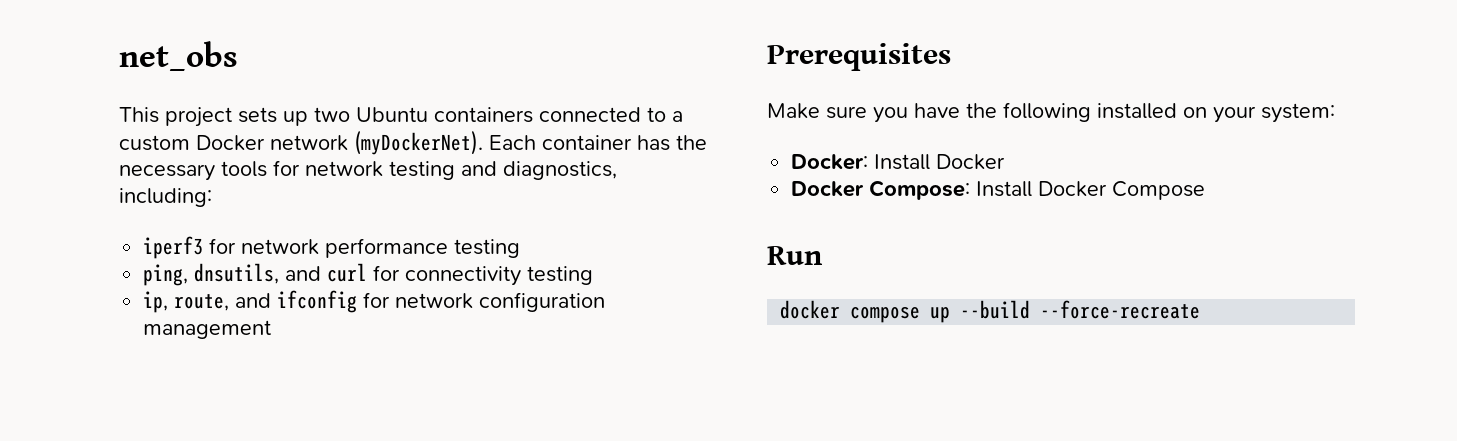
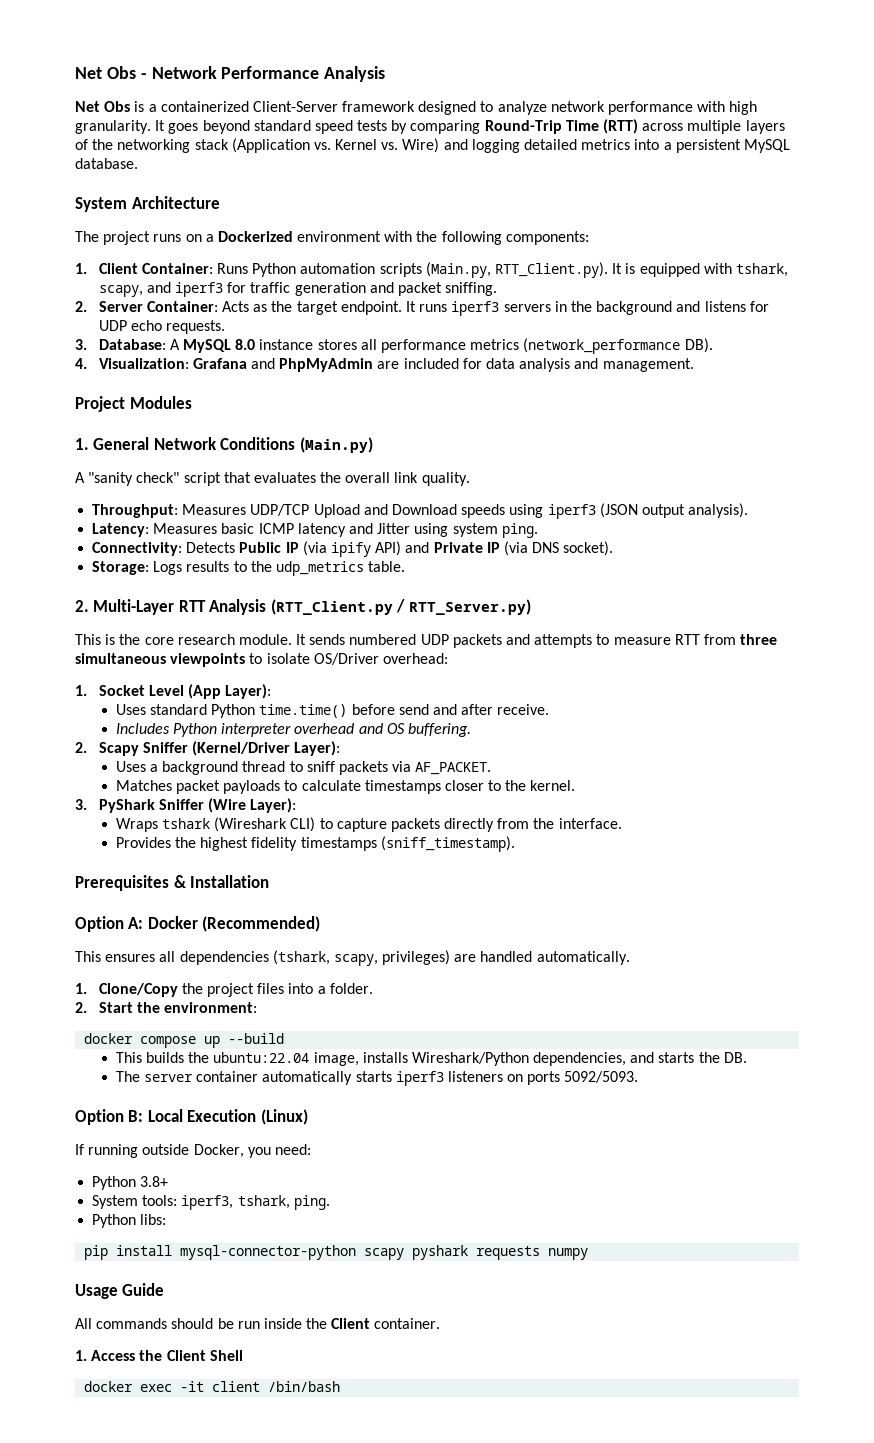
[119,41,238,71] [119,107,683,127] [119,130,707,155] [119,160,617,181] [119,188,212,207] [143,236,521,259] [143,263,594,286] [143,290,606,313] [143,320,272,339] [767,43,951,71] [767,102,1335,123] [791,154,1006,170] [791,180,1206,200] [767,246,823,265] [780,300,1201,323] net_obs // This project sets up two Ubuntu containers connected to a custom Docker network (myDockerNet). Each container has the necessary tools for network testing and diagnostics, including: // iperf3 for network performance testing // ping, dnsutils, and curl for connectivity testing // ip, route, and ifconfig for network configuration management // Prerequisites // Make sure you have the following installed on your system: // Docker: Install Docker // Docker Compose: Install Docker Compose // Run // docker compose up --build --force-recreate -> [75,66,386,82] [75,101,758,115] [75,119,785,134] [75,138,790,153] [75,158,138,169] [75,196,220,212] [75,231,589,245] [75,262,788,278] [98,282,498,297] [75,301,769,316] [98,320,226,334] [75,338,713,354] [75,358,694,372] [75,396,192,412] [75,437,373,453] [75,472,470,486] [92,503,749,519] [92,523,538,538] [92,541,614,557] [92,561,406,576] [75,599,531,615] [75,634,778,648] [75,653,448,667] [75,684,272,699] [115,704,550,718] [115,723,471,737] [75,741,341,756] [115,761,492,775] [115,780,576,794] [75,798,297,813] [115,817,622,832] [115,836,515,852] [75,875,270,891] [75,916,321,932] [75,950,630,966] [75,983,373,997] [75,1002,258,1013] [84,1033,285,1048] [115,1052,747,1066] [115,1071,639,1086] [75,1109,308,1125] [75,1144,311,1158] [92,1176,169,1190] [92,1195,330,1210] [92,1214,167,1228] [84,1245,589,1260] [75,1283,165,1299] [75,1318,441,1329] [75,1350,243,1361] [84,1381,341,1392] Net Obs - Network Performance Analysis // Net Obs is a containerized Client-Server framework designed to analyze network performance with high granularity. It goes beyond standard speed tests by comparing Round-Trip Time (RTT) across multiple layers of the networking stack (Application vs. Kernel vs. Wire) and logging detailed metrics into a persistent MySQL database. // System Architecture // The project runs on a Dockerized environment with the following components: // 1. Client Container: Runs Python automation scripts (Main.py, RTT_Client.py). It is equipped with tshark, scapy, and iperf3 for traffic generation and packet sniffing. // 2. Server Container: Acts as the target endpoint. It runs iperf3 servers in the background and listens for UDP echo requests. // 3. Database: A MySQL 8.0 instance stores all performance metrics (network_performance DB). // 4. Visualization: Grafana and PhpMyAdmin are included for data analysis and management. // Project Modules // 1. General Network Conditions (Main.py) // A "sanity check" script that evaluates the overall link quality. // Throughput: Measures UDP/TCP Upload and Download speeds using iperf3 (JSON output analysis). // Latency: Measures basic ICMP latency and Jitter using system ping. // Connectivity: Detects Public IP (via ipify API) and Private IP (via DNS socket). // Storage: Logs results to the udp_metrics table. // 2. Multi-Layer RTT Analysis (RTT_Client.py / RTT_Server.py) // This is the core research module. It sends numbered UDP packets and attempts to measure RTT from three simultaneous viewpoints to isolate OS/Driver overhead: // 1. Socket Level (App Layer): // Uses standard Python time.time() before send and after receive. // Includes Python interpreter overhead and OS buffering. // 2. Scapy Sniffer (Kernel/Driver Layer): // Uses a background thread to sniff packets via AF_PACKET. // Matches packet payloads to calculate timestamps closer to the kernel. // 3. PyShark Sniffer (Wire Layer): // Wraps tshark (Wireshark CLI) to capture packets directly from the interface. // Provides the highest fidelity timestamps (sniff_timestamp). // Prerequisites & Installation // Option A: Docker (Recommended) // This ensures all dependencies (tshark, scapy, privileges) are handled automatically. // 1. Clone/Copy the project files into a folder. // 2. Start the environment: // docker compose up --build // This builds the ubuntu:22.04 image, installs Wireshark/Python dependencies, and starts the DB. // The server container automatically starts iperf3 listeners on ports 5092/5093. // Option B: Local Execution (Linux) // If running outside Docker, you need: // Python 3.8+ // System tools: iperf3, tshark, ping. // Python libs: // pip install mysql-connector-python scapy pyshark requests numpy // Usage Guide // All commands should be run inside the Client container. // 1. Access the Client Shell // docker exec -it client /bin/bash

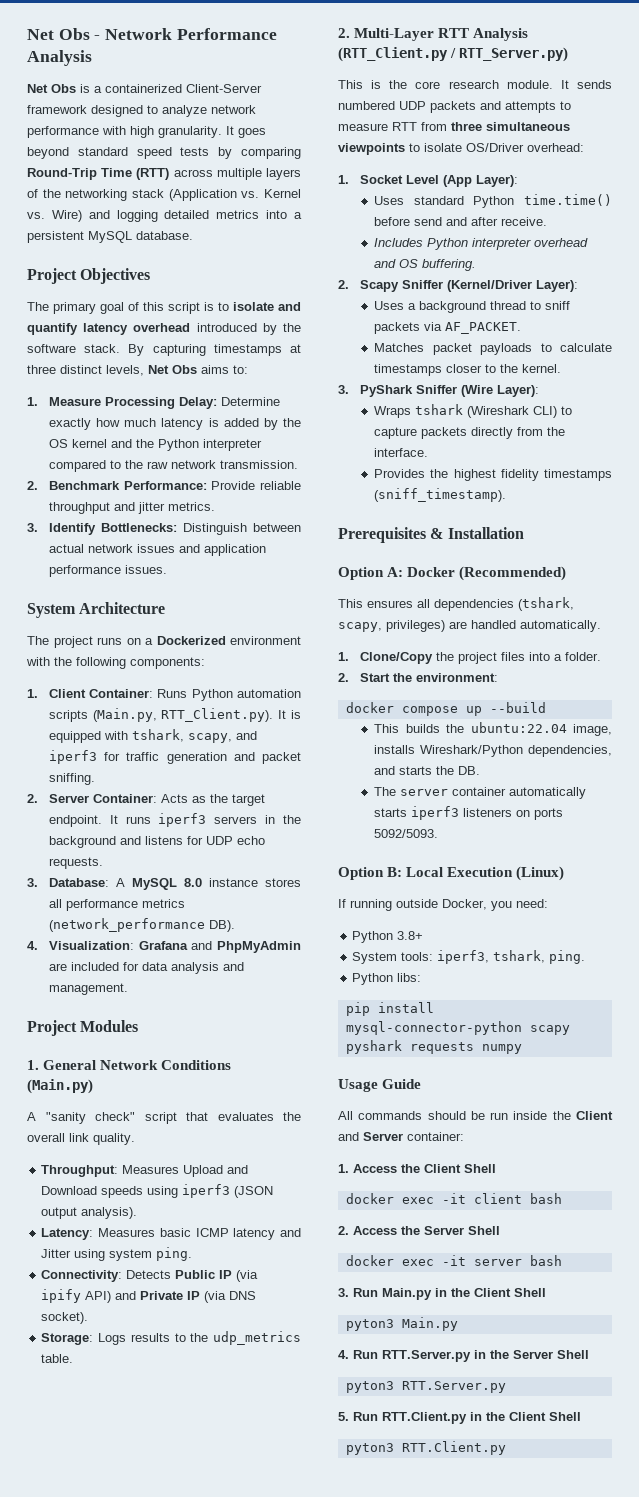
(138, 163) none -> [27,268,151,284] [27,302,301,314] [27,323,301,335] [27,344,301,356] [27,365,248,376] [27,397,280,409] [48,418,301,430] [48,439,262,451] [48,460,298,472] [27,481,301,490] [48,502,215,514] [27,523,301,535] [48,544,266,556] [48,565,167,577] // Project Objectives // The primary goal of this script is to isolate and quantify latency overhead introduced by the software stack. By capturing timestamps at three distinct levels, Net Obs aims to: // 1. Measure Processing Delay: Determine exactly how much latency is added by the OS kernel and the Python interpreter compared to the raw network transmission. // 2. Benchmark Performance: Provide reliable throughput and jitter metrics. // 3. Identify Bottlenecks: Distinguish between actual network issues and application performance issues.
[250,504,310,516] UDP/TCP -> (180, 1169) none
[374,1318,441,1329] container. -> [338,1132,464,1141] and Server container:
[268,1381,341,1392] /bin/bash -> [529,1193,562,1204] [338,1226,500,1235] [345,1255,562,1266] [338,1288,546,1300] [345,1317,458,1331] [338,1350,589,1362] [345,1381,506,1393] [338,1412,581,1424] [345,1441,506,1455] bash // 2. Access the Server Shell // docker exec -it server bash // 3. Run Main.py in the Client Shell // pyton3 Main.py // 4. Run RTT.Server.py in the Server Shell // pyton3 RTT.Server.py // 5. Run RTT.Client.py in the Client Shell // pyton3 RTT.Client.py

